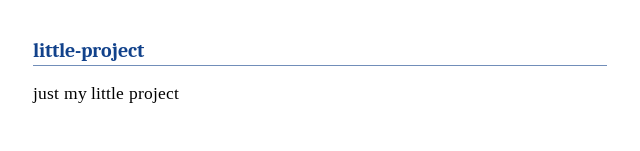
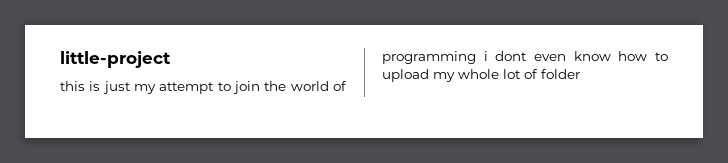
[32,87,180,103] just my little project -> [60,81,347,94] [382,51,668,64] [382,69,580,82] this is just my attempt to join the world of programming i dont even know how to upload my whole lot of folder

